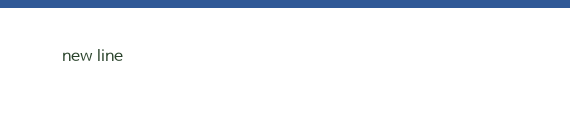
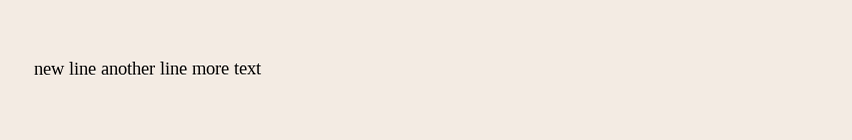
(124, 55) none -> [100,61,263,75] another line more text

